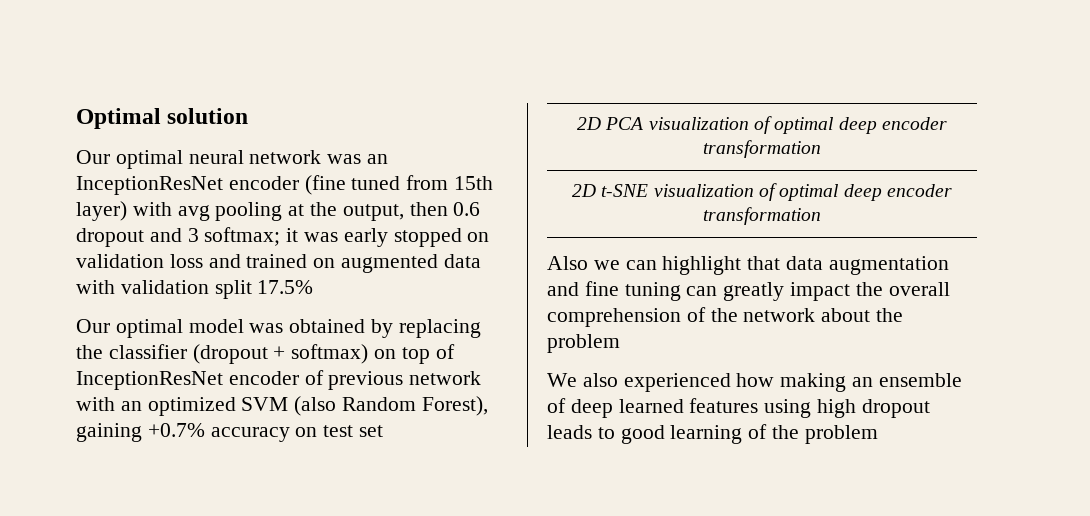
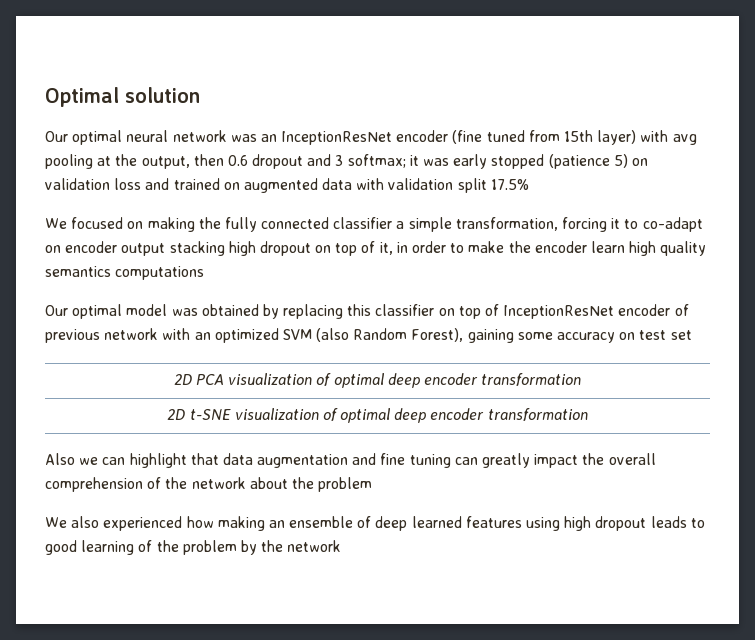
(462, 237) none -> [548,154,628,169] (patience 5)
(314, 287) none -> [45,217,703,232] [45,241,707,256] [45,266,205,280] // We focused on making the fully connected classifier a simple transformation, forcing it to co-adapt on encoder output stacking high dropout on top of it, in order to make the encoder learn high quality semantics computations
[76,344,369,364] the classifier (dropout + softmax) -> [347,304,435,316] this classifier
[147,423,205,437] +0.7% -> [517,332,553,340] some
(878, 434) none -> [240,540,342,555] by the network

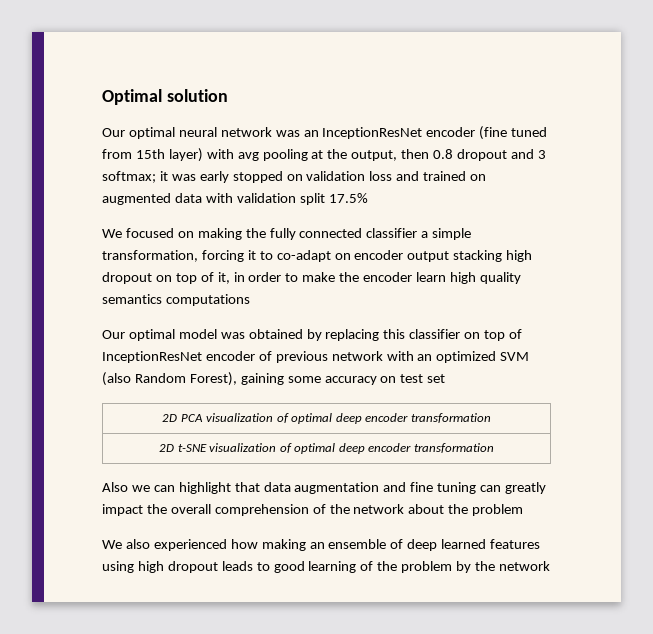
[227,155,248,166] 0.6 -> [433,149,454,159] 0.8
[548,154,628,169] (patience 5) -> (283, 177) none

